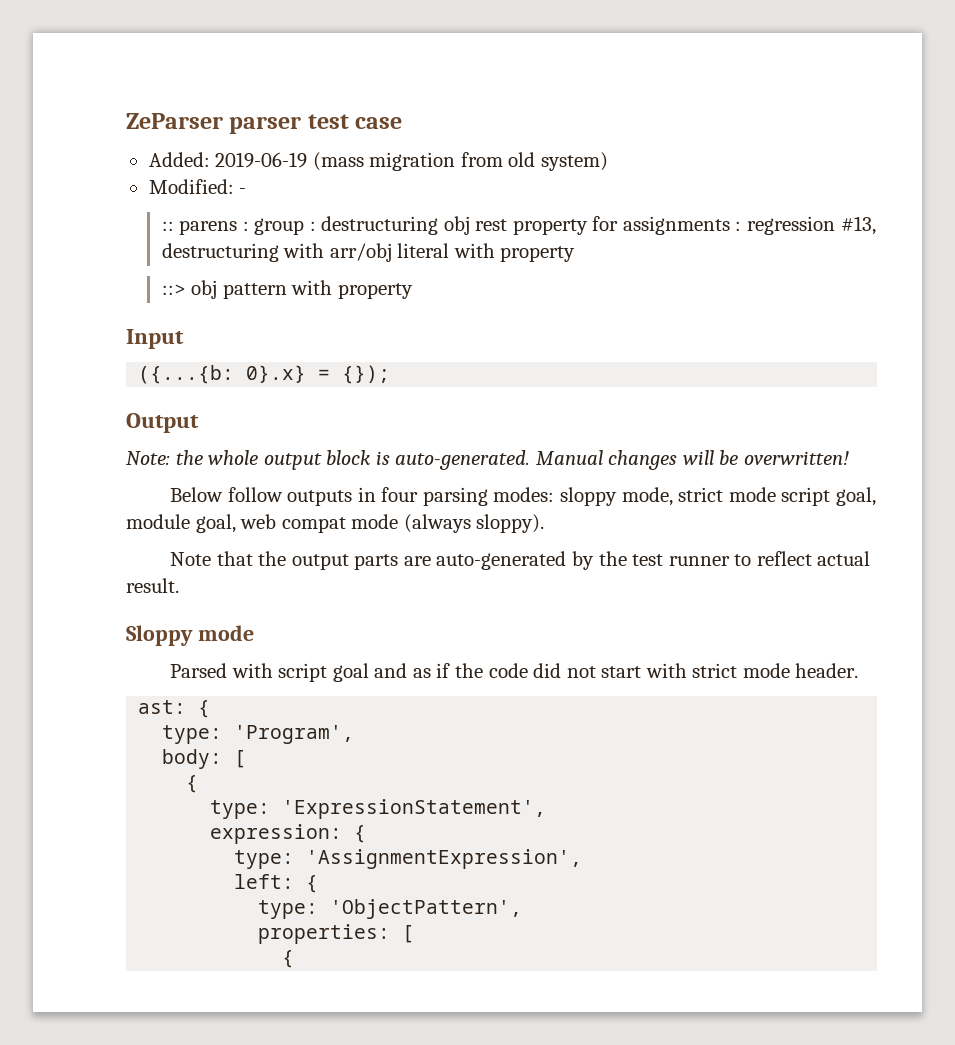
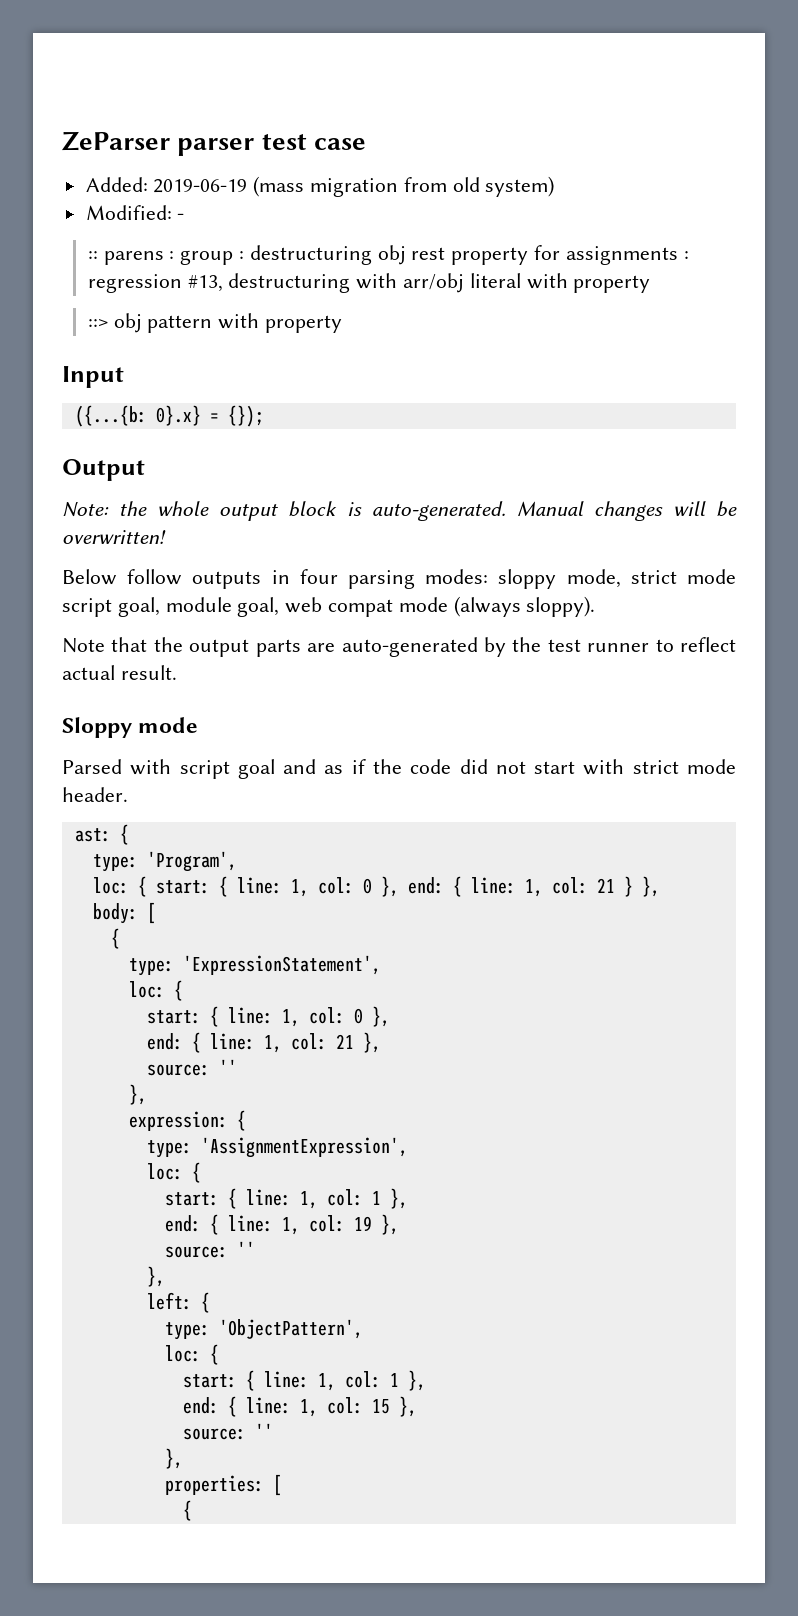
(355, 734) none -> [92,876,660,897] // loc: { start: { line: 1, col: 0 }, end: { line: 1, col: 21 } },
[210,824,367,844] [234,849,583,869] [234,874,319,893] [258,899,523,919] expression: { // type: 'AssignmentExpression', // left: { // type: 'ObjectPattern', -> [128,980,183,1001] [146,1006,390,1027] [146,1032,381,1053] [146,1059,237,1076] [128,1084,147,1105] [128,1110,246,1131] [146,1137,408,1158] [146,1162,201,1183] [164,1188,408,1209] [164,1214,399,1235] [164,1241,255,1258] [146,1266,165,1287] [146,1292,210,1313] [164,1319,363,1340] [164,1344,219,1365] [182,1370,426,1391] [182,1396,417,1417] [182,1423,273,1440] [164,1448,183,1469] loc: { // start: { line: 1, col: 0 }, // end: { line: 1, col: 21 }, // source: '' // }, // expression: { // type: 'AssignmentExpression', // loc: { // start: { line: 1, col: 1 }, // end: { line: 1, col: 19 }, // source: '' // }, // left: { // type: 'ObjectPattern', // loc: { // start: { line: 1, col: 1 }, // end: { line: 1, col: 15 }, // source: '' // },

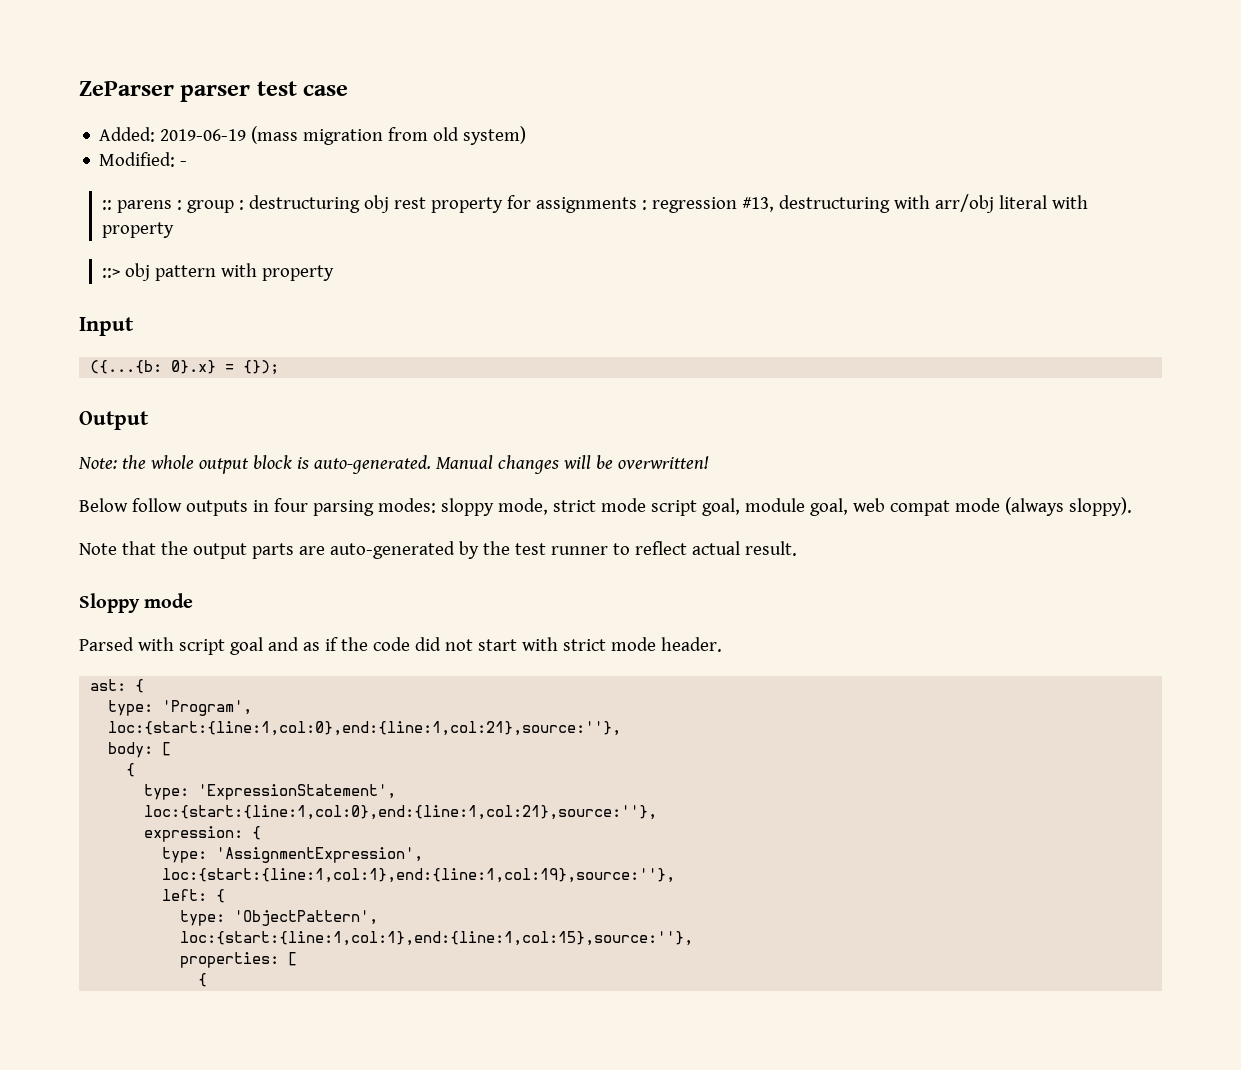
[92,876,660,897] loc: { start: { line: 1, col: 0 }, end: { line: 1, col: 21 } }, -> [108,721,622,736] loc:{start:{line:1,col:0},end:{line:1,col:21},source:''},
[128,980,183,1001] [146,1006,390,1027] [146,1032,381,1053] [146,1059,237,1076] [128,1084,147,1105] [128,1110,246,1131] [146,1137,408,1158] [146,1162,201,1183] [164,1188,408,1209] [164,1214,399,1235] [164,1241,255,1258] [146,1266,165,1287] [146,1292,210,1313] [164,1319,363,1340] [164,1344,219,1365] [182,1370,426,1391] [182,1396,417,1417] [182,1423,273,1440] [164,1448,183,1469] loc: { // start: { line: 1, col: 0 }, // end: { line: 1, col: 21 }, // source: '' // }, // expression: { // type: 'AssignmentExpression', // loc: { // start: { line: 1, col: 1 }, // end: { line: 1, col: 19 }, // source: '' // }, // left: { // type: 'ObjectPattern', // loc: { // start: { line: 1, col: 1 }, // end: { line: 1, col: 15 }, // source: '' // }, -> [144,805,658,820] [144,826,262,842] [162,847,424,863] [162,868,676,883] [162,889,226,903] [180,910,379,926] [180,931,694,946] loc:{start:{line:1,col:0},end:{line:1,col:21},source:''}, // expression: { // type: 'AssignmentExpression', // loc:{start:{line:1,col:1},end:{line:1,col:19},source:''}, // left: { // type: 'ObjectPattern', // loc:{start:{line:1,col:1},end:{line:1,col:15},source:''},

